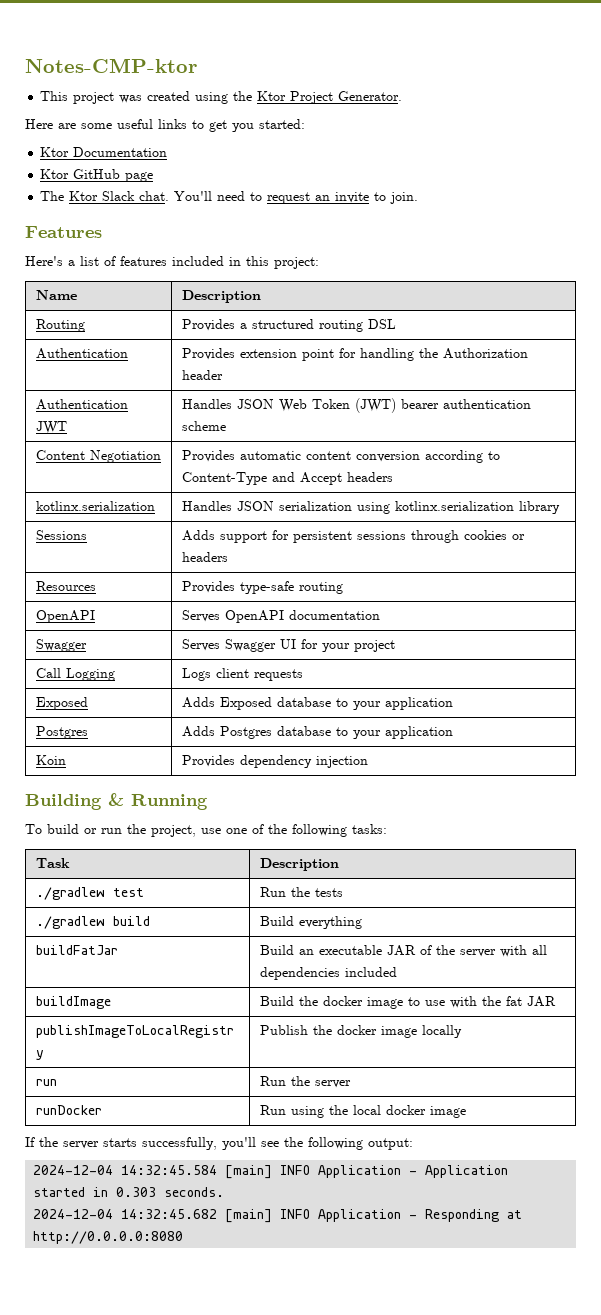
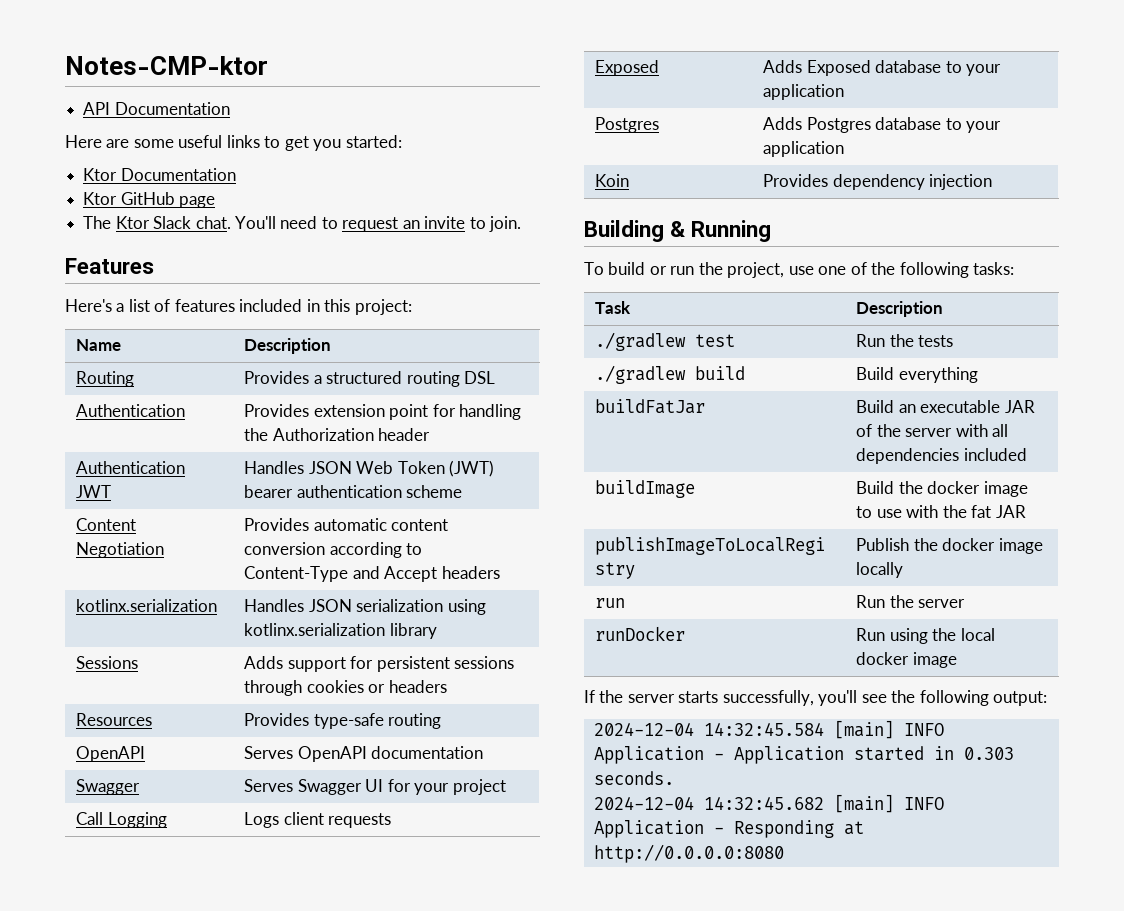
[40,91,403,104] This project was created using the Ktor Project Generator. -> [83,102,230,115] API Documentation

